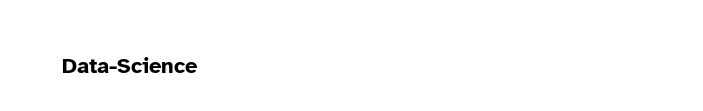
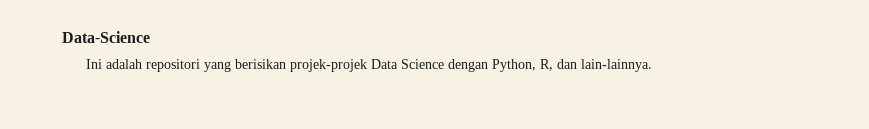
(198, 65) none -> [86,59,653,72] // Ini adalah repositori yang berisikan projek-projek Data Science dengan Python, R, dan lain-lainnya.

